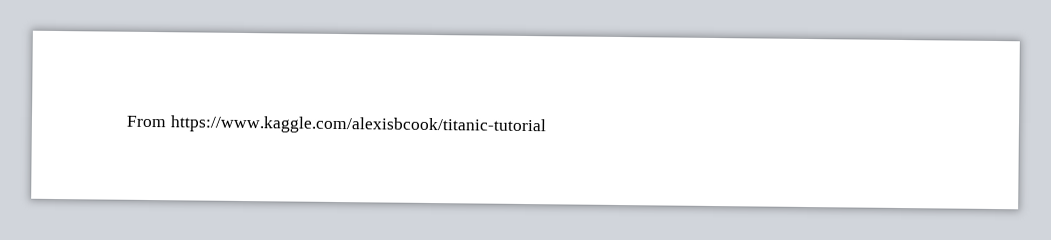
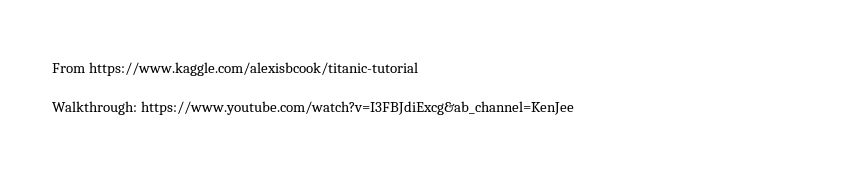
(547, 125) none -> [52,101,574,115] // Walkthrough: https://www.youtube.com/watch?v=I3FBJdiExcg&ab_channel=KenJee

